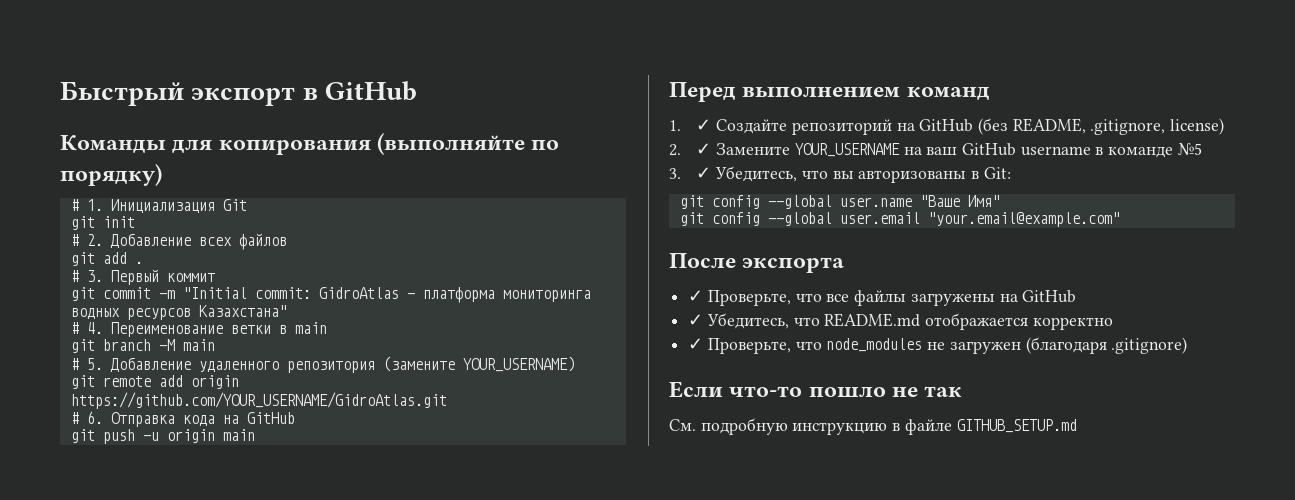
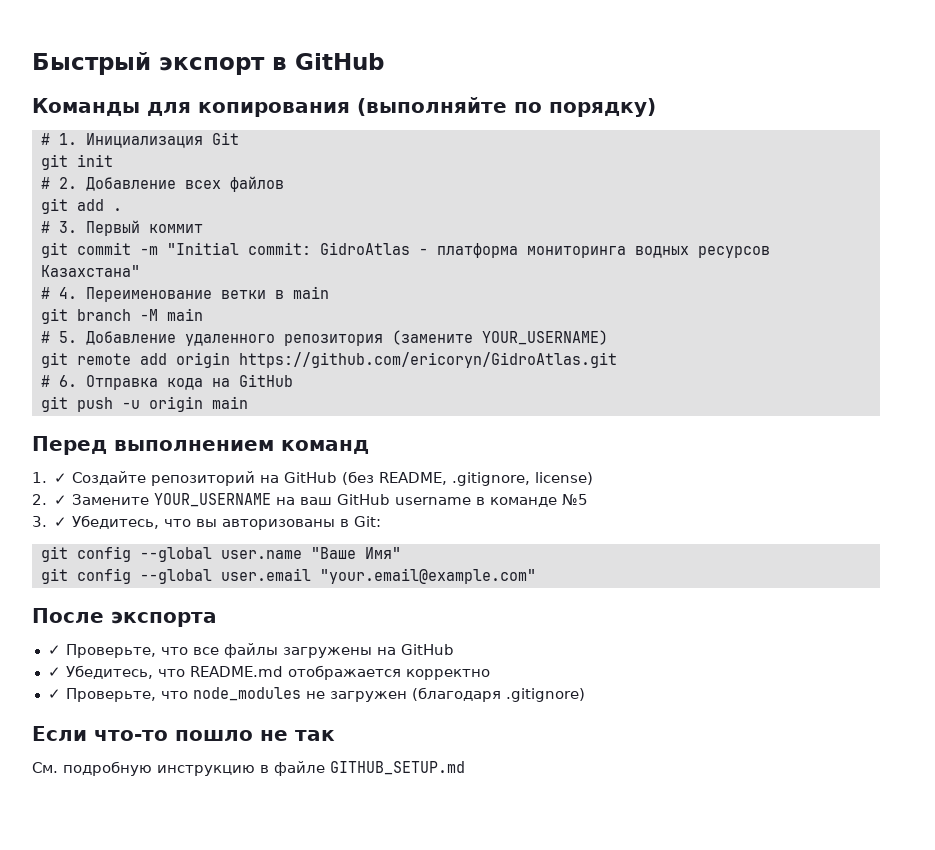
[70,392,447,409] https://github.com/YOUR_USERNAME/GidroAtlas.git -> [238,352,617,368] https://github.com/ericoryn/GidroAtlas.git

